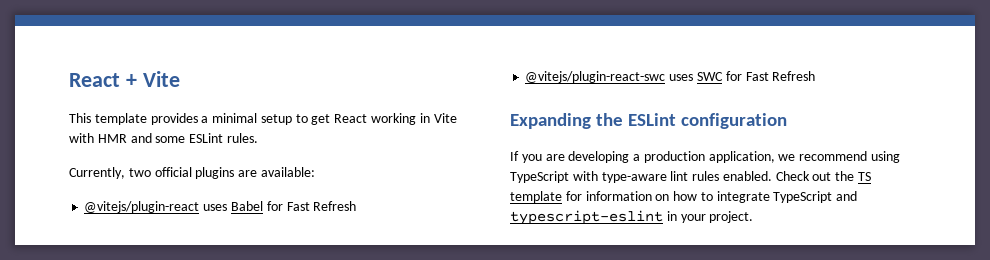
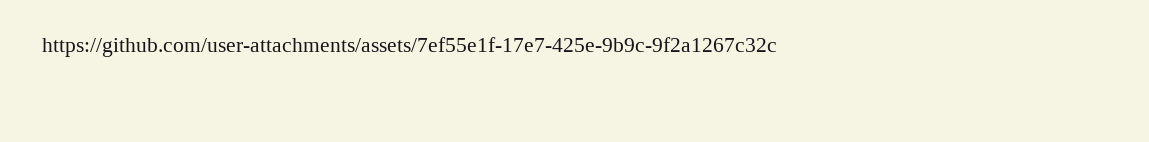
[69,71,180,87] [69,113,457,125] [69,133,258,143] [69,167,315,179] [84,201,357,213] [525,71,816,83] [510,113,788,129] [510,151,901,163] [510,171,872,183] [510,191,858,203] [510,210,754,225] React + Vite // This template provides a minimal setup to get React working in Vite with HMR and some ESLint rules. // Currently, two official plugins are available: // @vitejs/plugin-react uses Babel for Fast Refresh // @vitejs/plugin-react-swc uses SWC for Fast Refresh // Expanding the ESLint configuration // If you are developing a production application, we recommend using TypeScript with type-aware lint rules enabled. Check out the TS template for information on how to integrate TypeScript and typescript-eslint in your project. -> [42,37,777,57] https://github.com/user-attachments/assets/7ef55e1f-17e7-425e-9b9c-9f2a1267c32c

